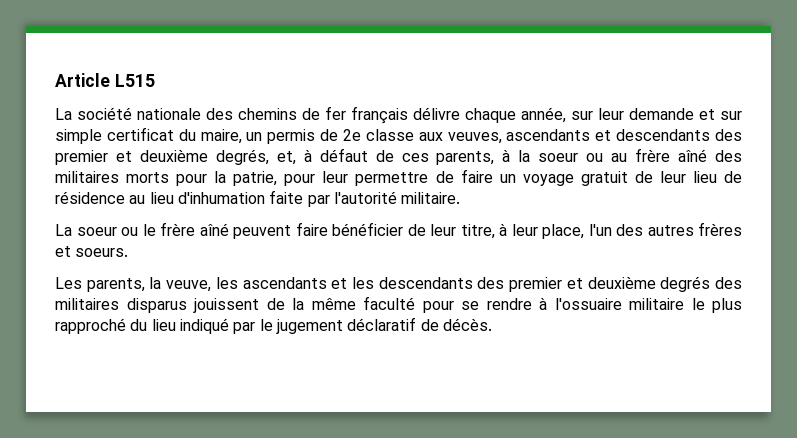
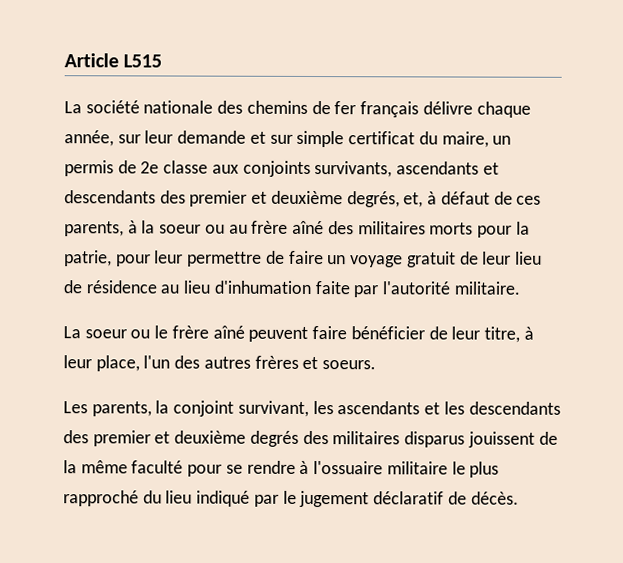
[447,132,502,144] veuves, -> [242,160,393,178] conjoints survivants,
[166,280,212,292] veuve, -> [173,400,309,417] conjoint survivant,

